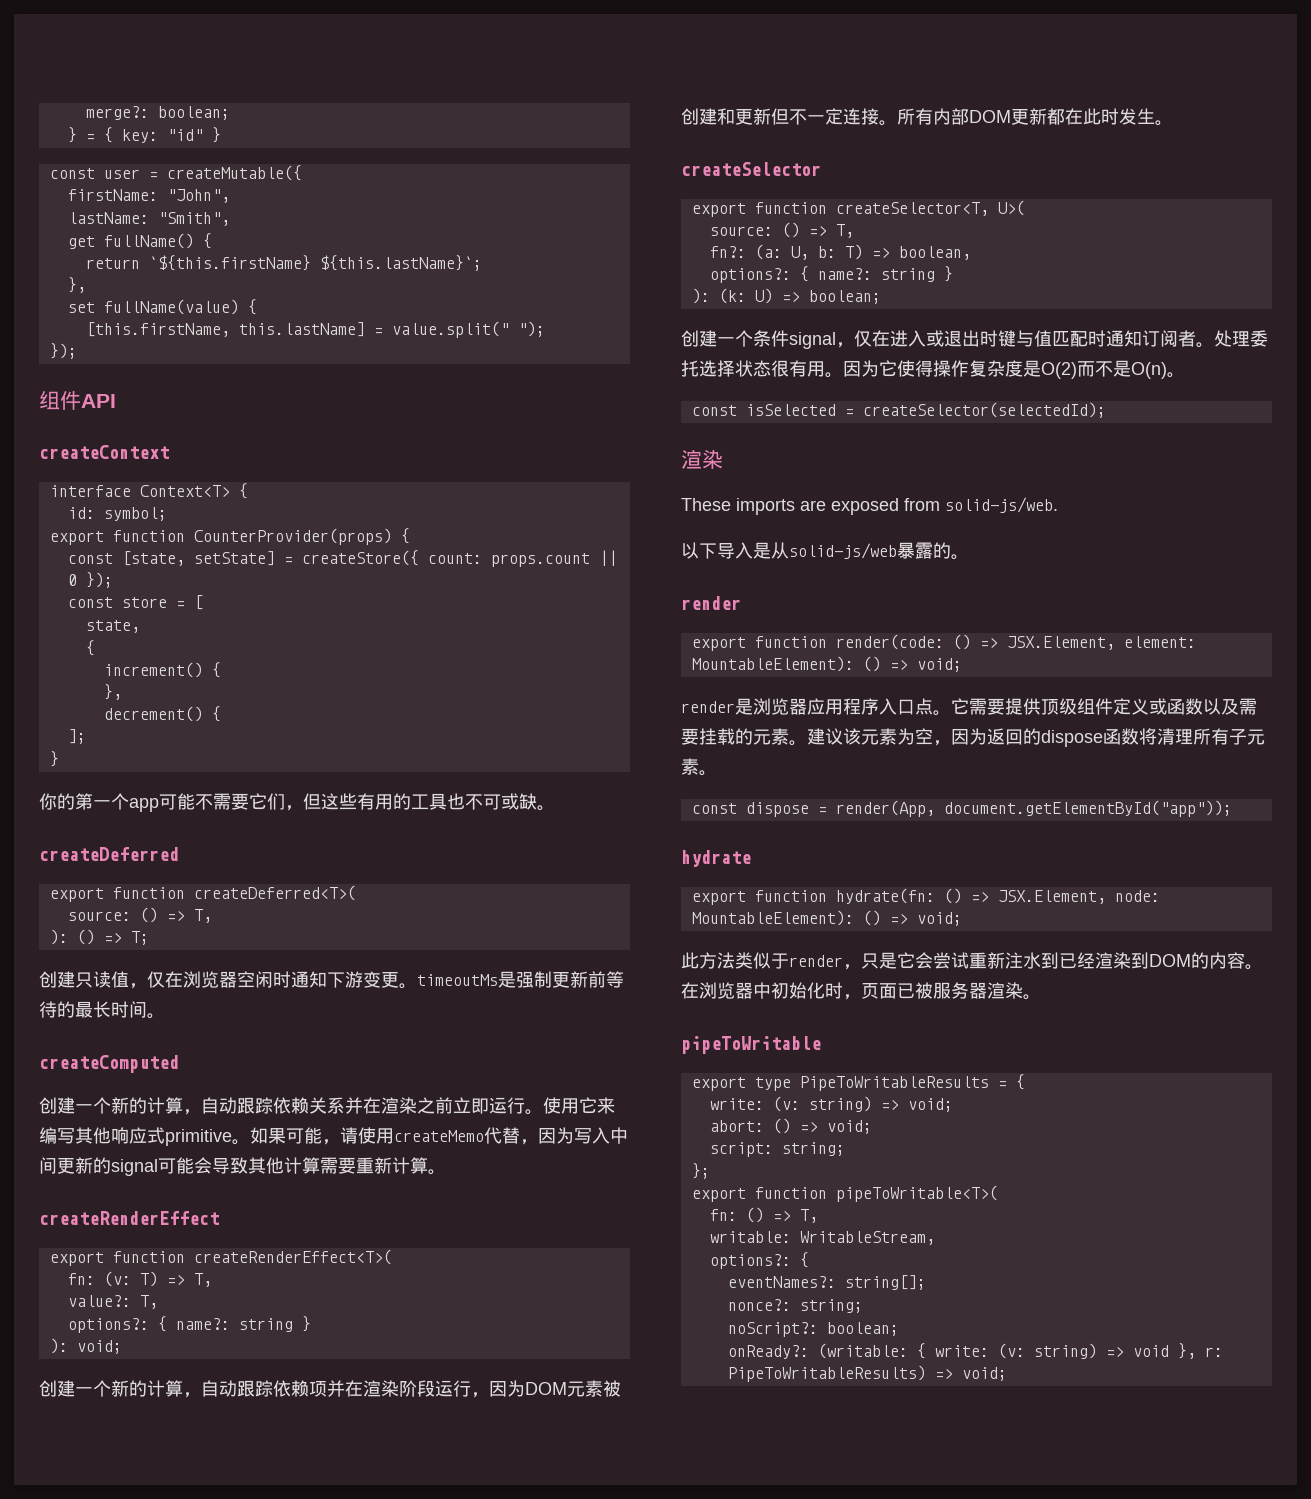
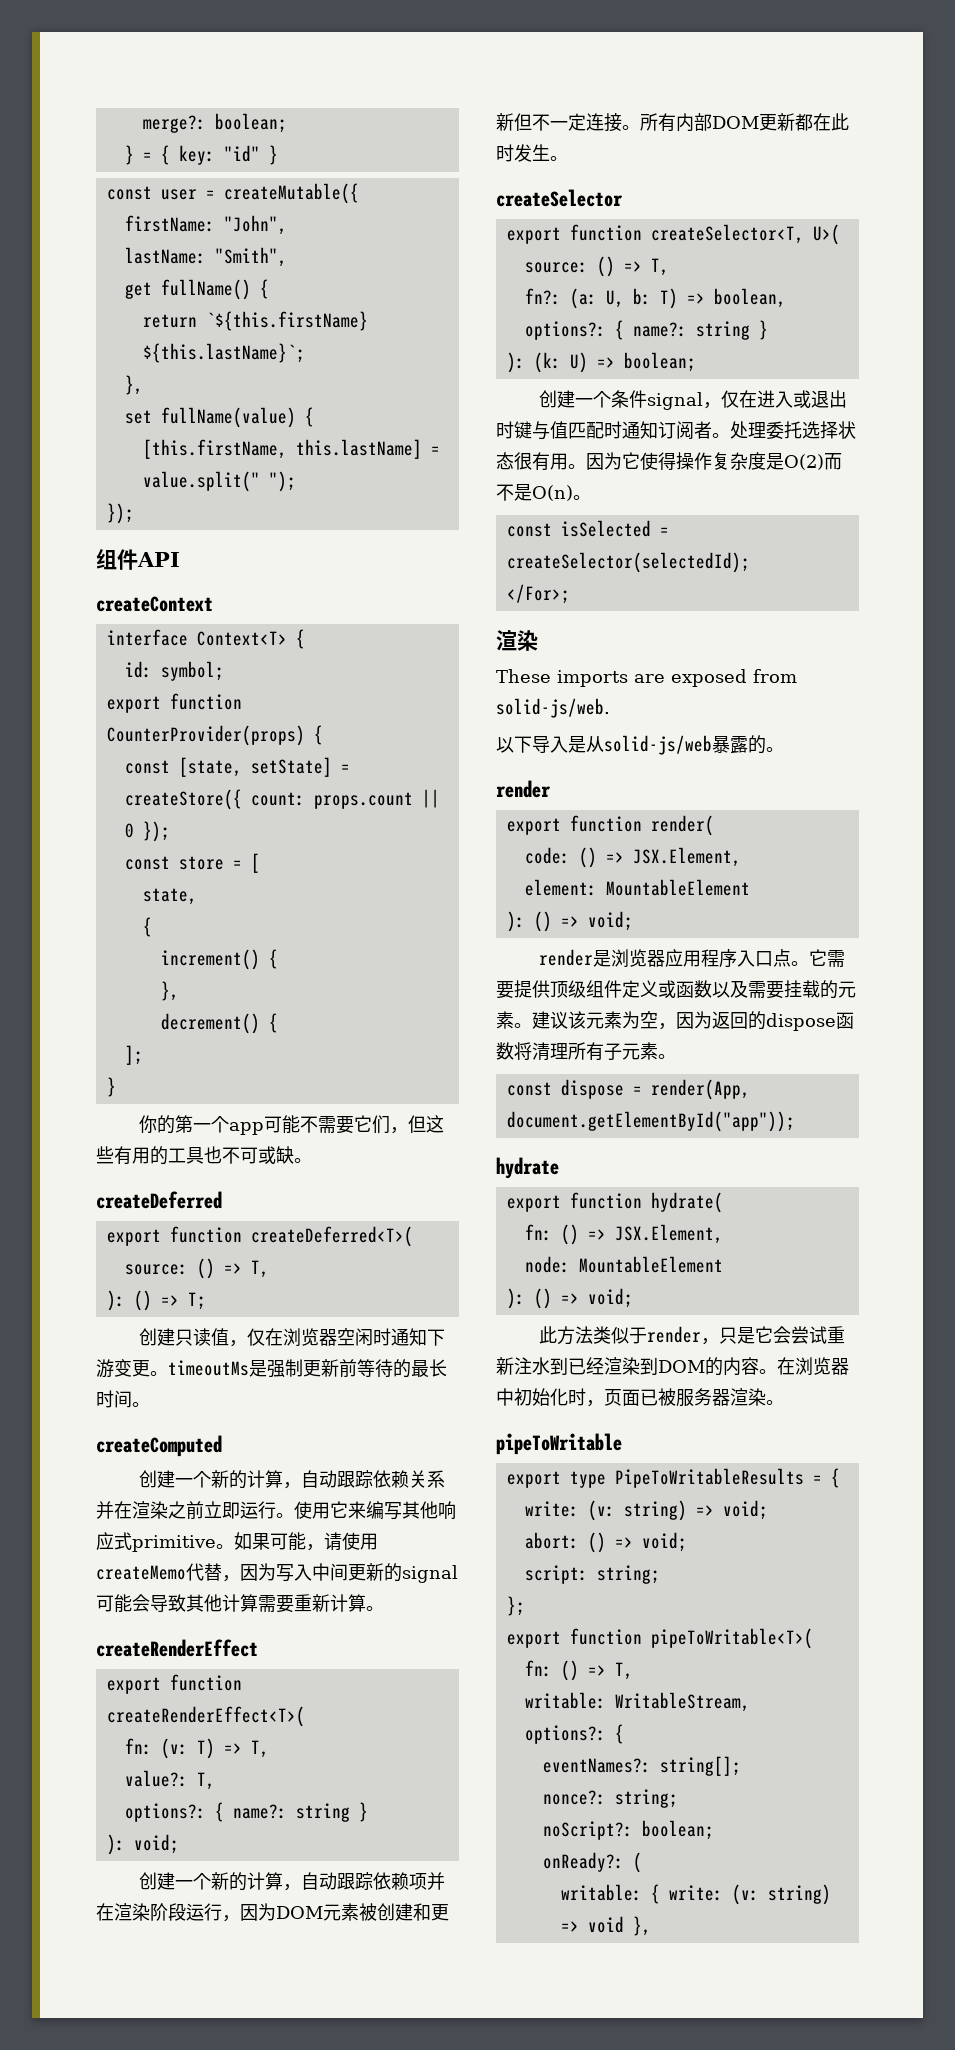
(1106, 410) none -> [506,584,570,604] // </For>;
[835,634,1196,650] [691,656,854,672] render(code: () => JSX.Element, element: MountableElement): -> [650,815,714,836] [524,847,741,868] [524,879,750,896] [506,911,525,932] render( // code: () => JSX.Element, // element: MountableElement // ):
[835,888,1160,904] [691,910,854,926] hydrate(fn: () => JSX.Element, node: MountableElement): -> [650,1192,723,1213] [524,1224,723,1245] [524,1256,723,1273] [506,1288,525,1309] hydrate( // fn: () => JSX.Element, // node: MountableElement // ):
[817,1343,908,1359] (writable: -> [632,1852,642,1873] [560,1884,642,1901] ( // writable:
[1204,1347,1223,1357] [727,1365,1007,1382] r: PipeToWritableResults) => void; -> (651, 1926) none

